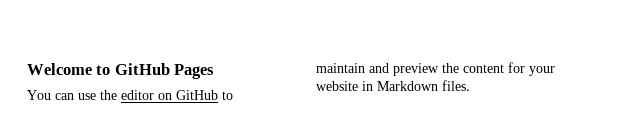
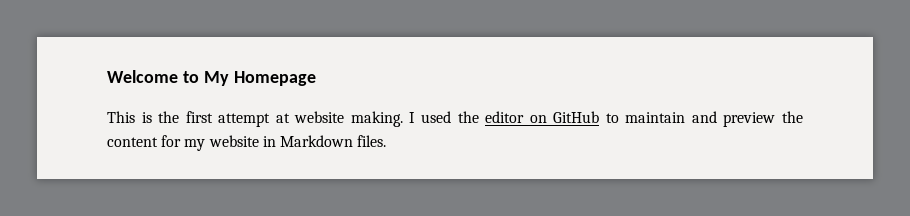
[114,63,215,79] [27,90,96,100] GitHub Pages // You can use -> [203,71,316,86] [107,111,451,127] My Homepage // This is the first attempt at website making. I used
[529,66,555,76] your -> [184,139,206,151] my

